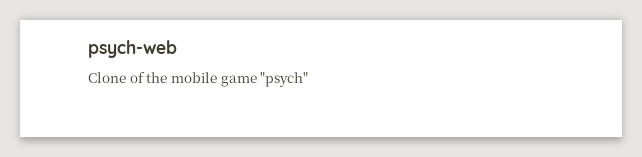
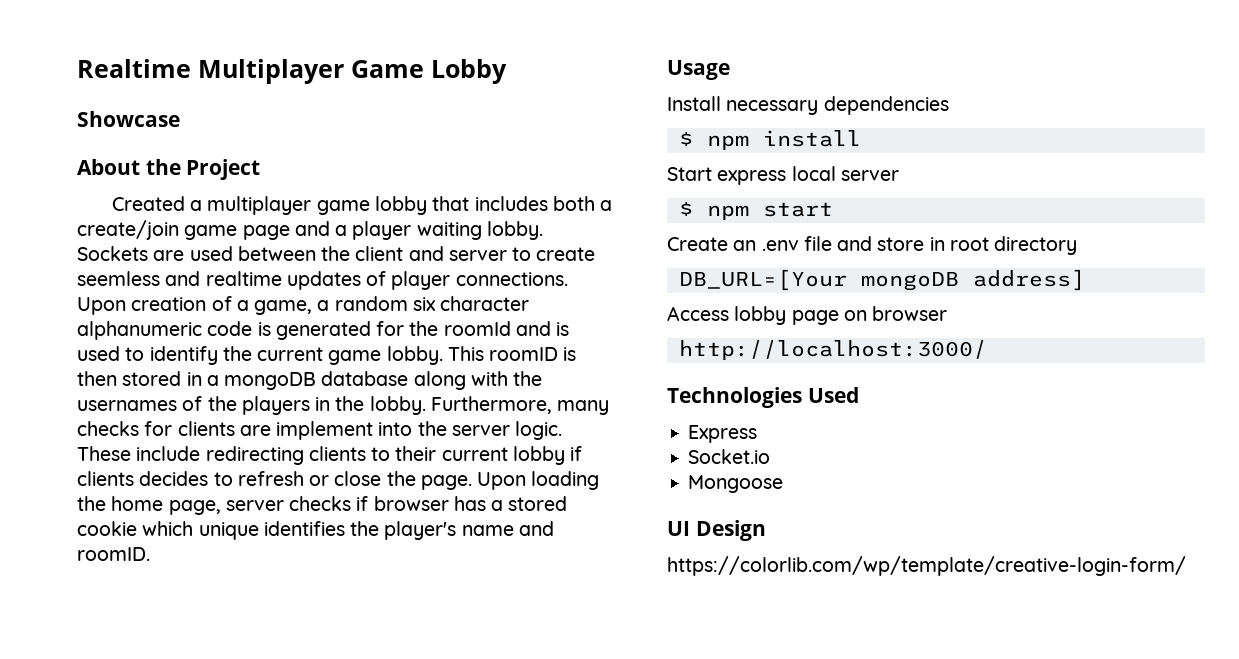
[88,40,177,58] [88,72,309,87] psych-web // Clone of the mobile game "psych" -> [77,59,507,84] [77,111,180,127] [77,159,261,180] [111,196,613,215] [77,220,543,240] [77,246,596,261] [77,271,568,290] [77,296,530,315] [77,321,570,340] [77,346,577,365] [77,371,543,390] [77,396,610,415] [77,421,563,440] [77,446,583,465] [77,471,600,490] [77,496,568,515] [77,521,554,540] [77,547,150,561] [667,60,730,80] [667,96,949,115] [678,130,861,150] [667,166,899,185] [678,202,833,220] [667,236,1078,255] [678,269,1085,291] [667,306,948,325] [678,340,987,360] [667,387,859,408] [688,425,758,443] [688,449,771,464] [688,475,784,493] [667,520,766,541] [667,556,1186,576] Realtime Multiplayer Game Lobby // Showcase // About the Project // Created a multiplayer game lobby that includes both a create/join game page and a player waiting lobby. Sockets are used between the client and server to create seemless and realtime updates of player connections. Upon creation of a game, a random six character alphanumeric code is generated for the roomId and is used to identify the current game lobby. This roomID is then stored in a mongoDB database along with the usernames of the players in the lobby. Furthermore, many checks for clients are implement into the server logic. These include redirecting clients to their current lobby if clients decides to refresh or close the page. Upon loading the home page, server checks if browser has a stored cookie which unique identifies the player's name and roomID. // Usage // Install necessary dependencies // $ npm install // Start express local server // $ npm start // Create an .env file and store in root directory // DB_URL=[Your mongoDB address] // Access lobby page on browser // http://localhost:3000/ // Technologies Used // Express // Socket.io // Mongoose // UI Design // https://colorlib.com/wp/template/creative-login-form/

